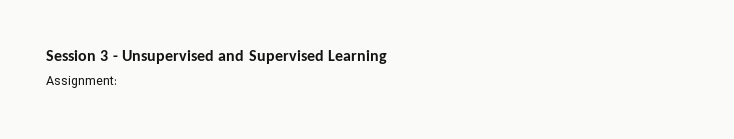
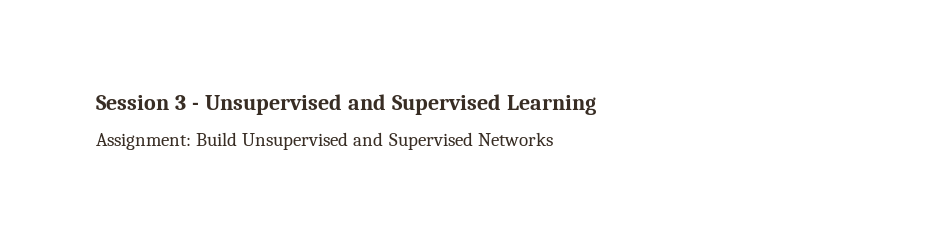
(117, 82) none -> [196,132,553,150] Build Unsupervised and Supervised Networks

